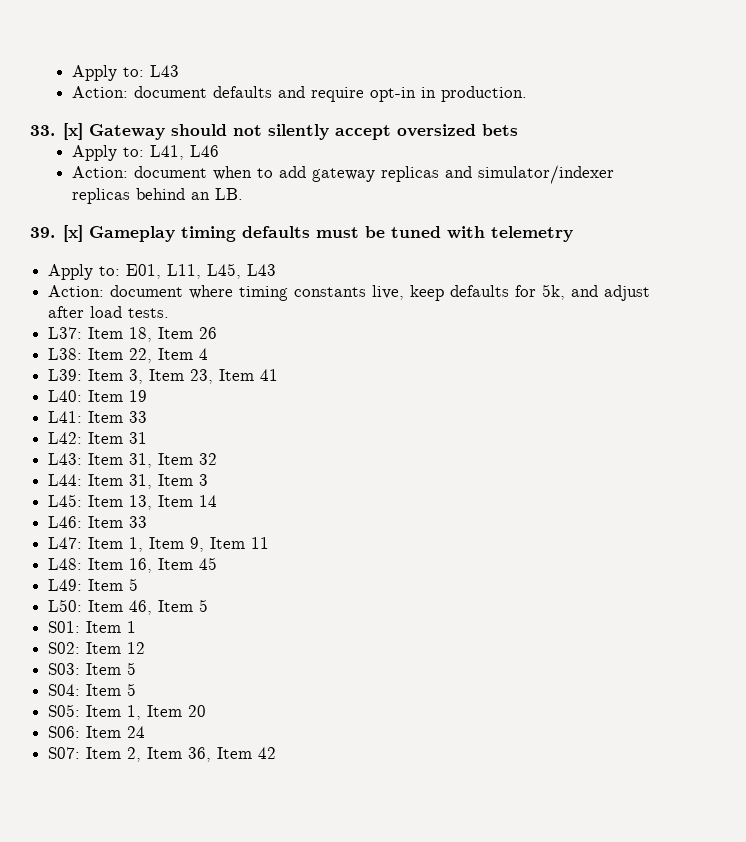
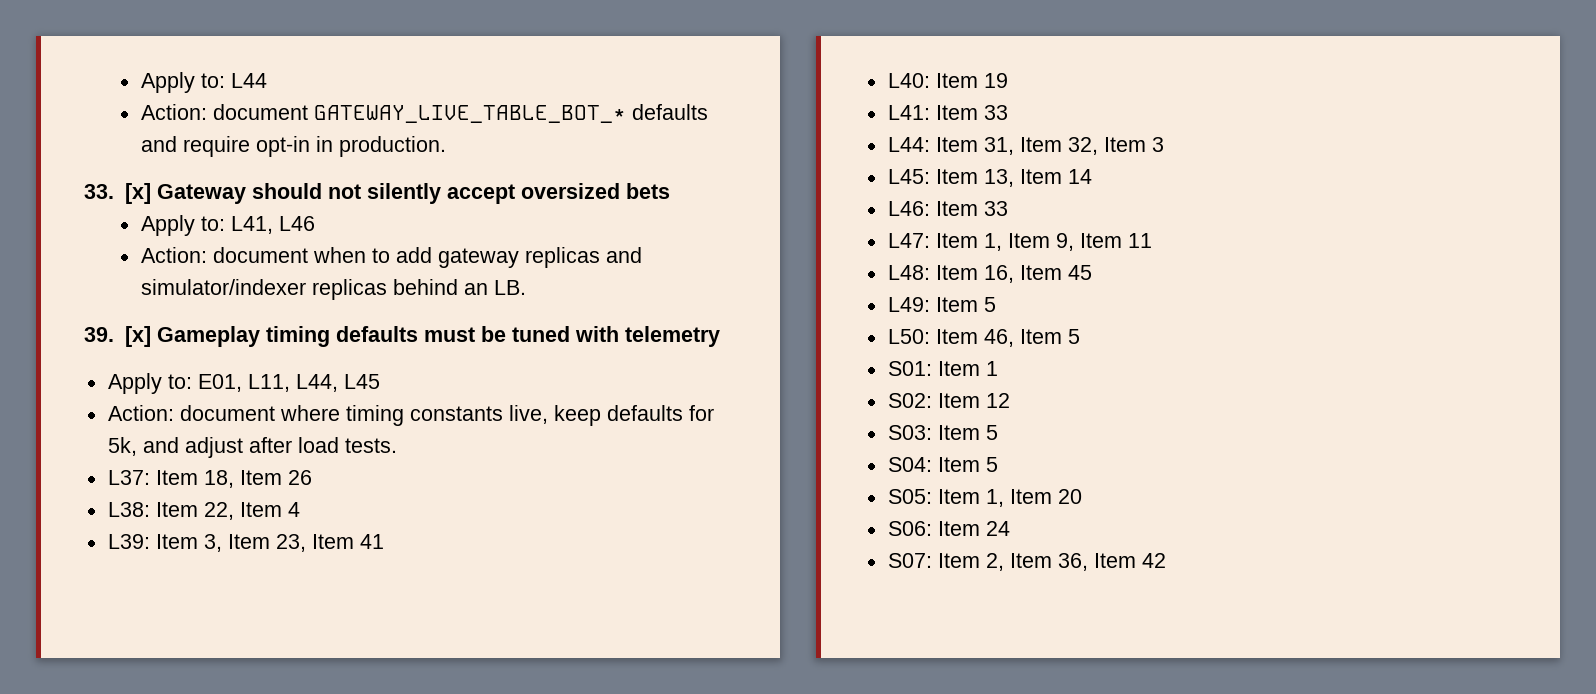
[72,65,180,81] [72,86,208,98] Apply to: L43 // Action: document -> [140,72,267,93] [140,104,626,123] Apply to: L44 // Action: document GATEWAY_LIVE_TABLE_BOT_*
[207,263,277,279] L45, L43 -> [295,374,380,392] L44, L45
[48,432,148,444] [48,453,218,468] [48,474,153,489] L42: Item 31 // L43: Item 31, Item 32 // L44: Item 31, -> [887,137,1098,155] L44: Item 31, Item 32,

